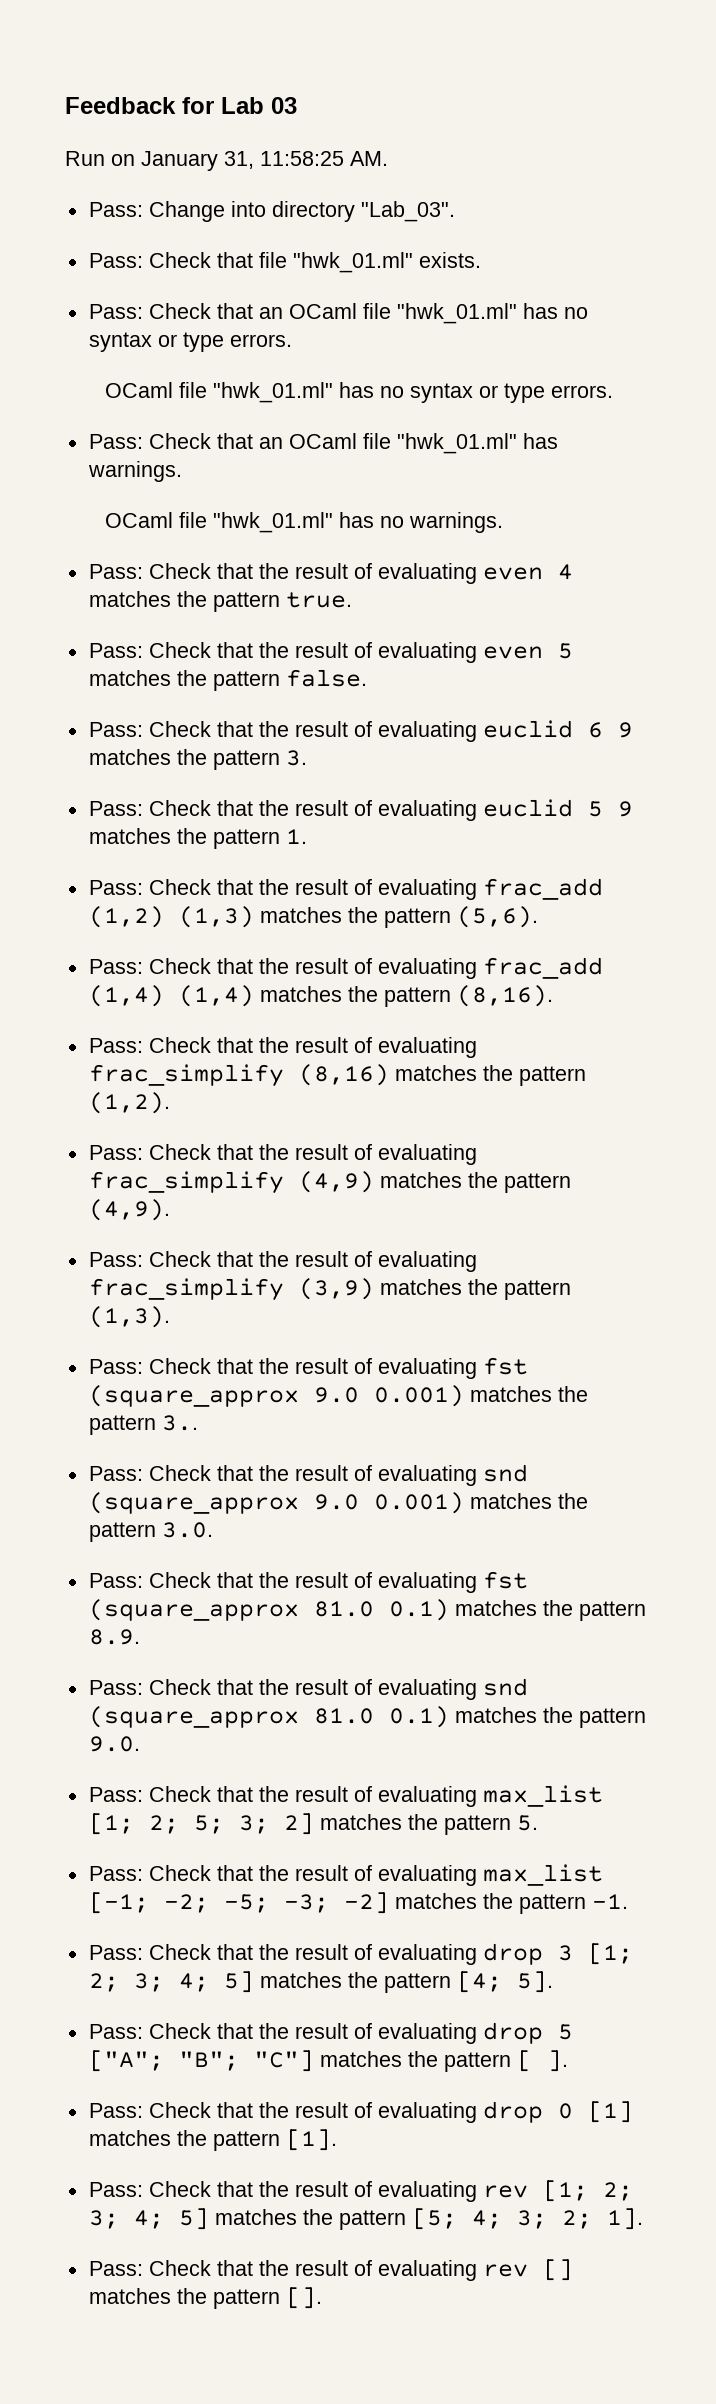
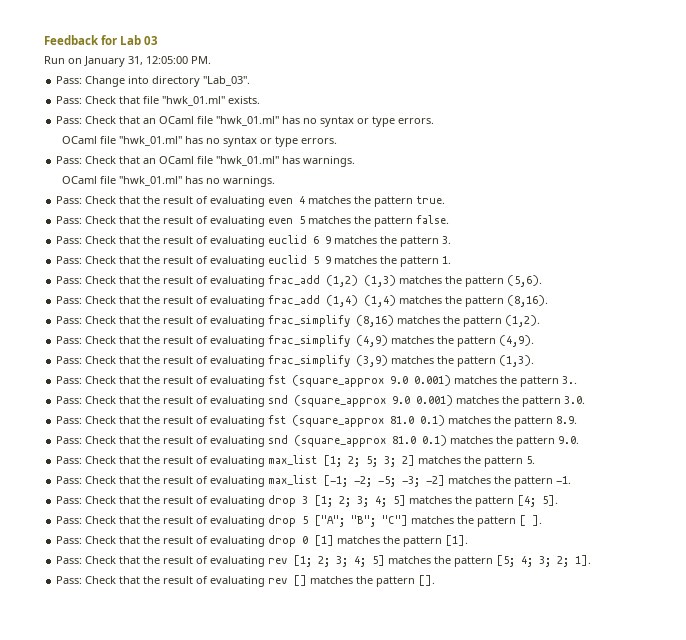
[260,151,388,166] 11:58:25 AM. -> [146,56,211,64] 12:05:00 PM.

